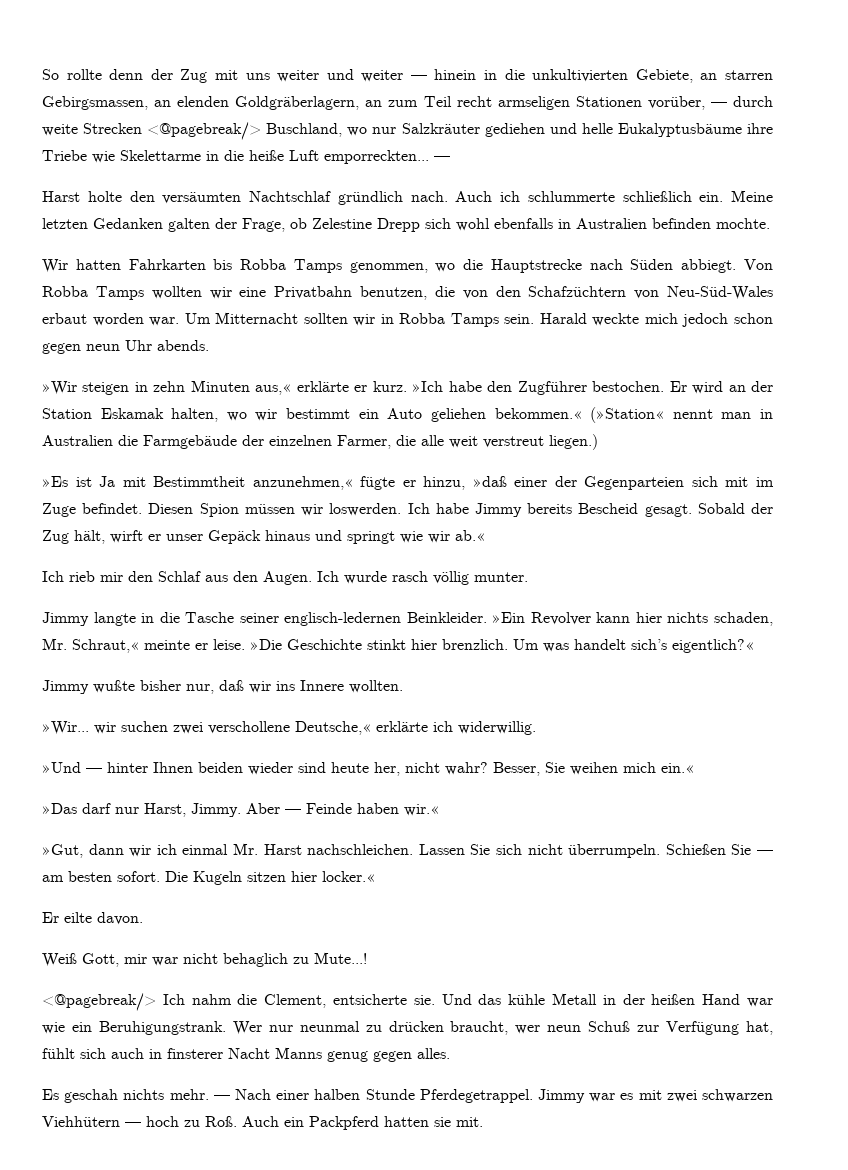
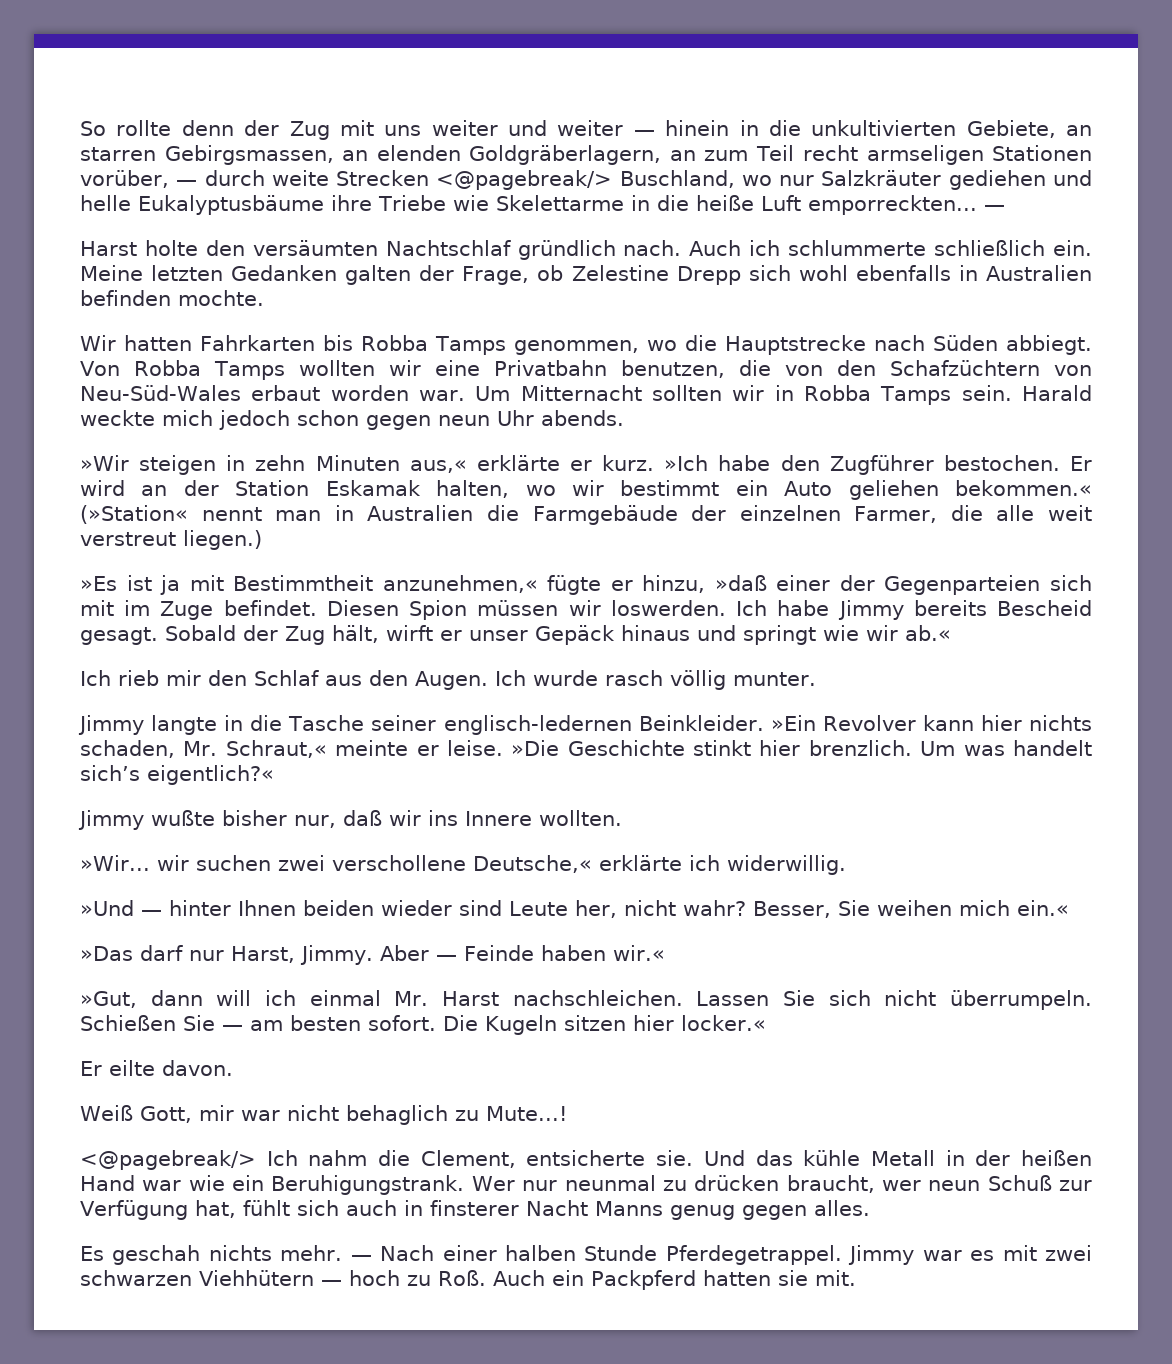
[99,476,116,487] Ja -> [160,575,181,595] ja
[331,762,369,773] heute -> [509,901,568,916] Leute
[129,845,152,857] wir -> [216,990,252,1006] will

